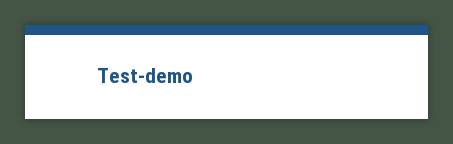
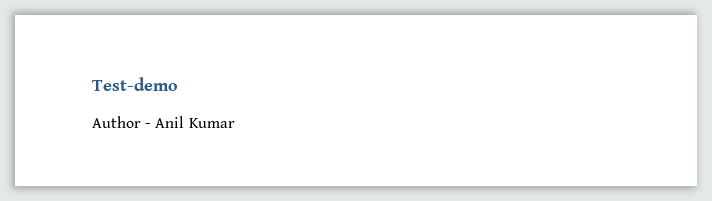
(193, 75) none -> [92,116,235,128] // Author - Anil Kumar

